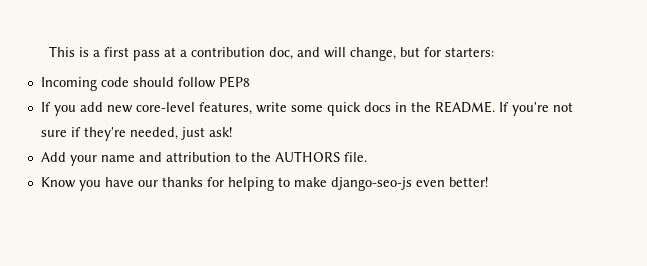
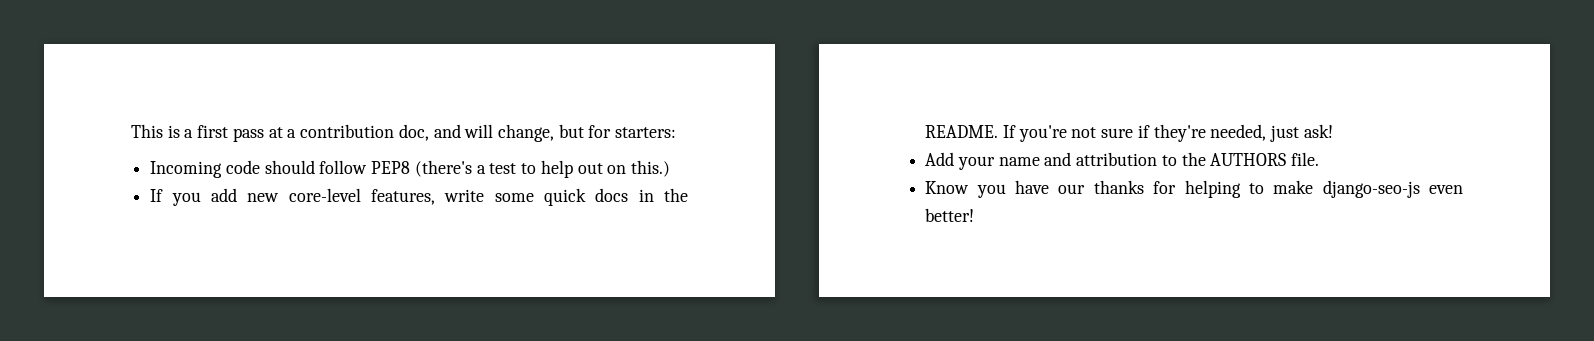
(250, 82) none -> [414,160,670,178] (there's a test to help out on this.)

